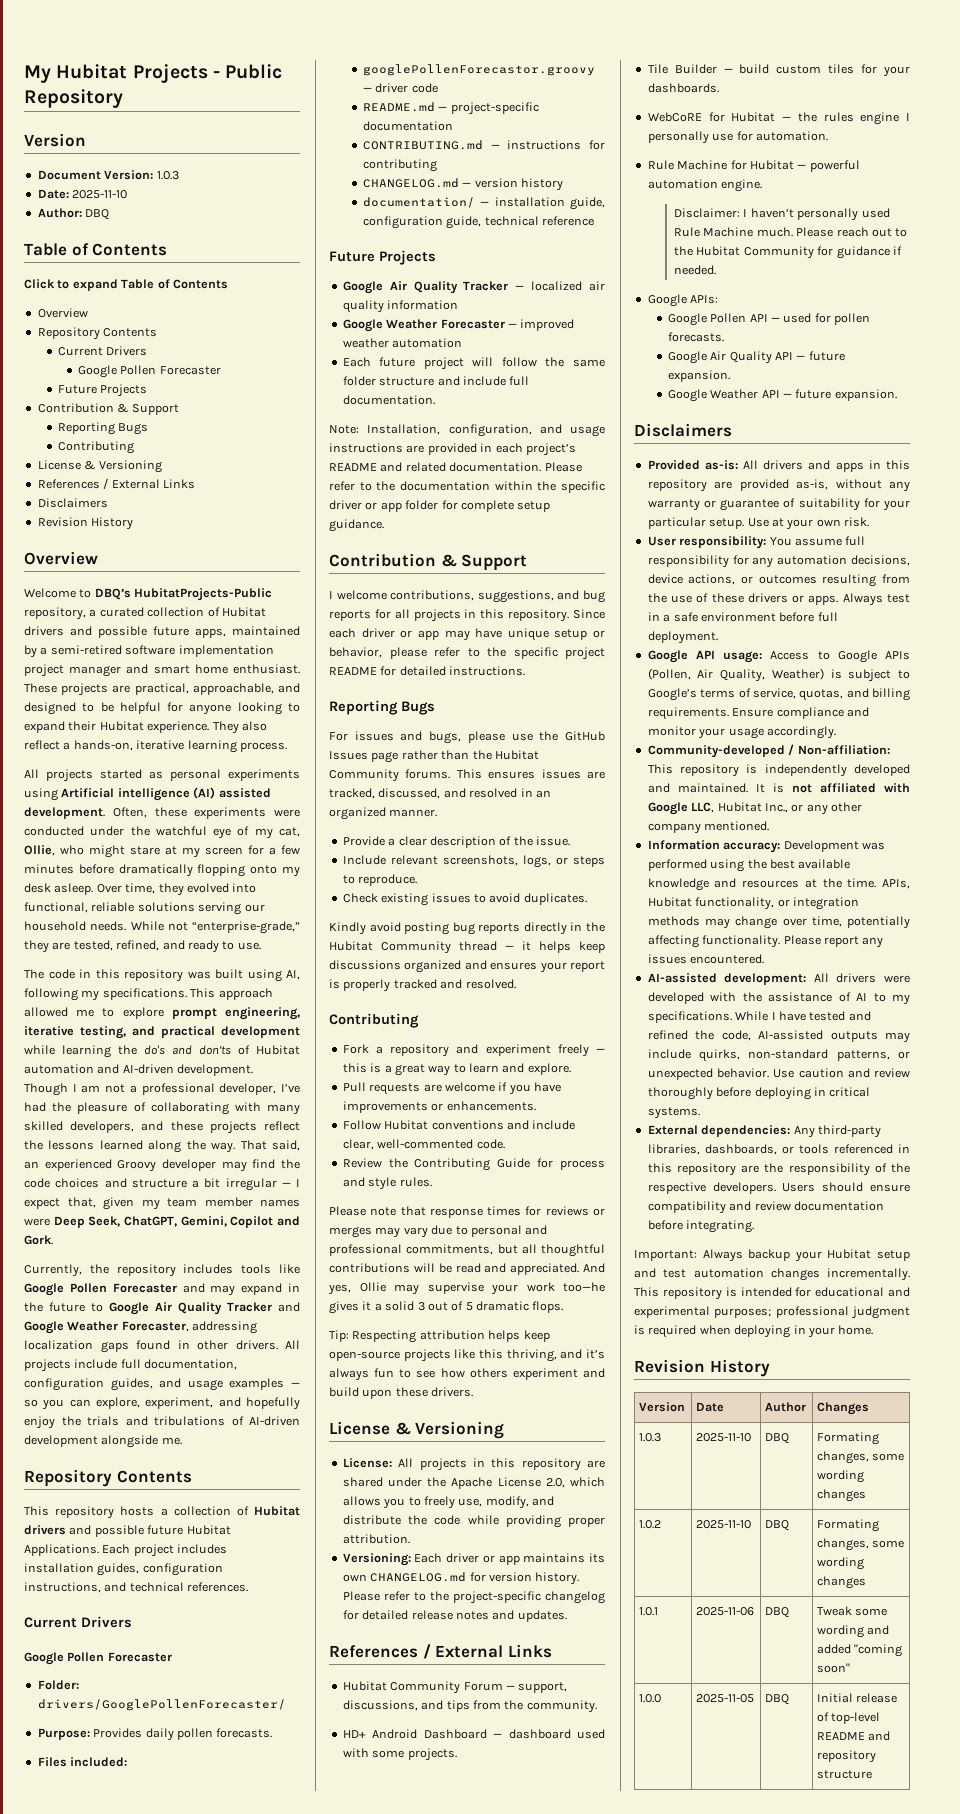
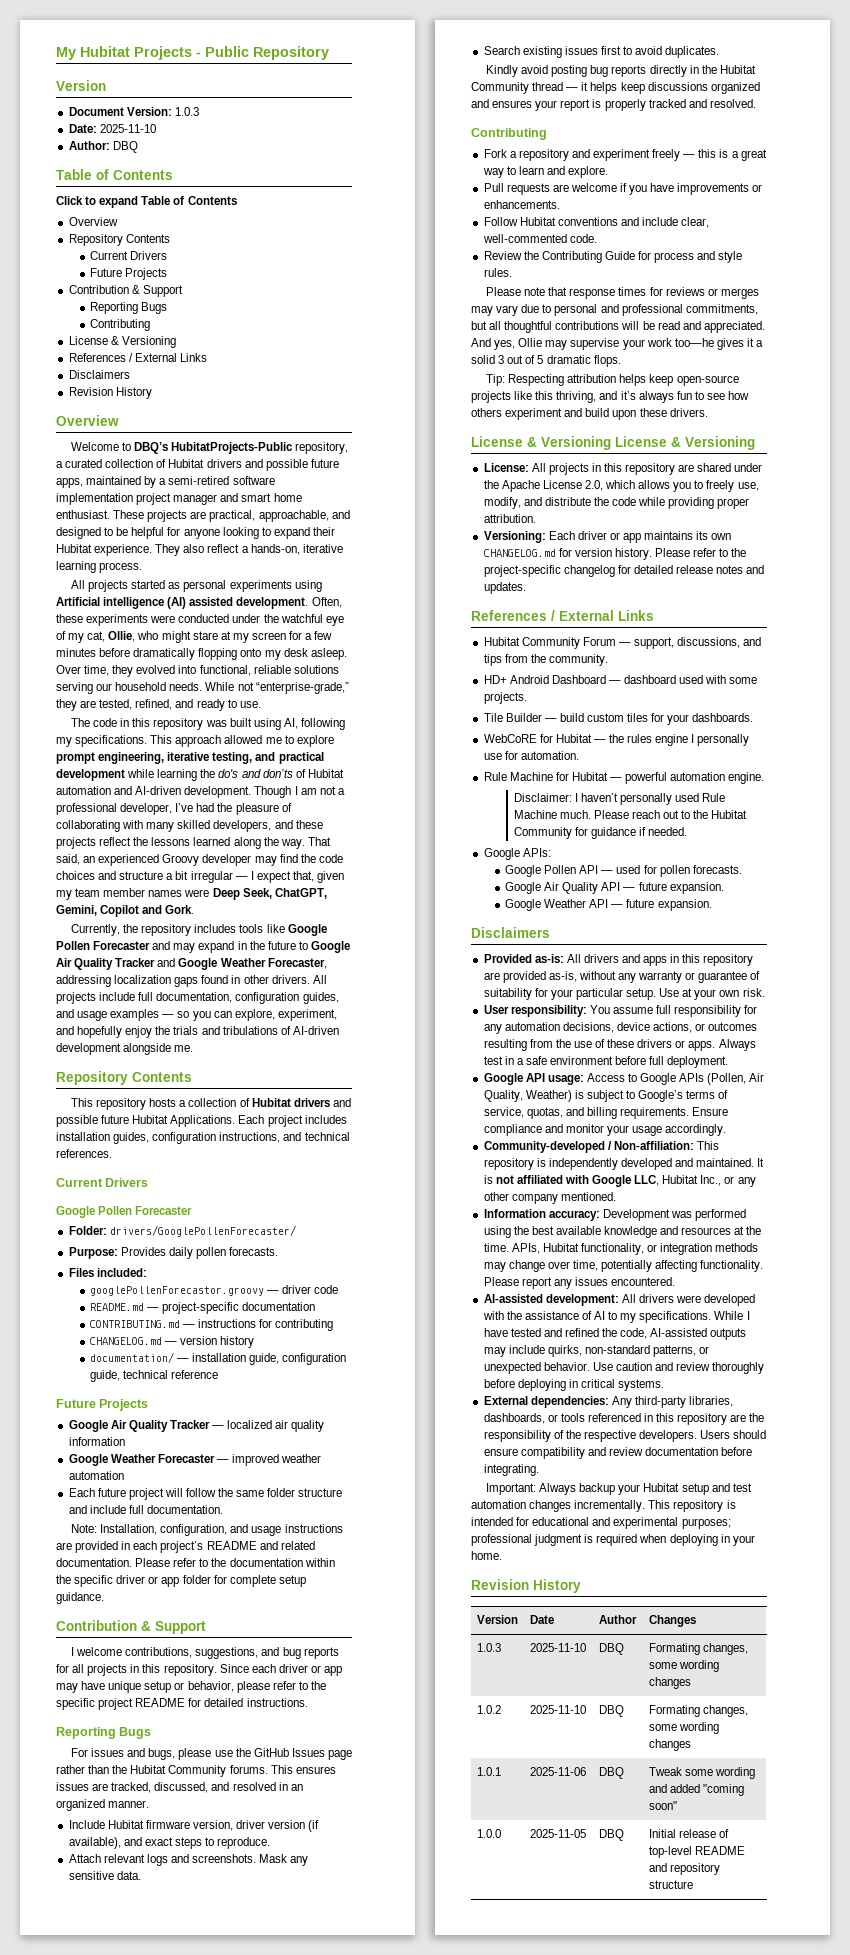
[77,365,221,378] // Google Pollen Forecaster -> (168, 255) none
[342,836,570,848] [342,855,605,868] [342,874,418,886] [342,893,378,903] Provide a clear description of the issue. // Include relevant screenshots, logs, or steps to reproduce. // Check -> [68,1820,320,1832] [68,1837,271,1849] [68,1854,309,1866] [68,1871,141,1880] [483,46,520,55] Include Hubitat firmware version, driver version (if available), and exact steps to reproduce. // Attach relevant logs and screenshots. Mask any sensitive data. // Search
(471, 898) none -> [600,46,621,55] first
(505, 1430) none -> [615,436,755,450] License & Versioning

